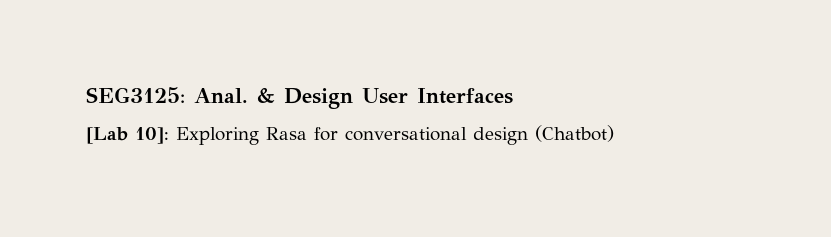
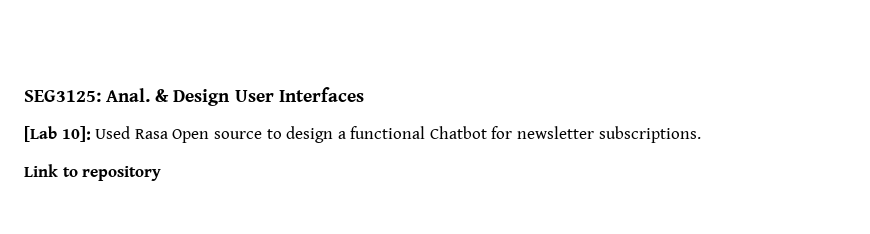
[176,125,614,145] Exploring Rasa for conversational design (Chatbot) -> [95,126,701,143] [24,164,162,181] Used Rasa Open source to design a functional Chatbot for newsletter subscriptions. // Link to repository

